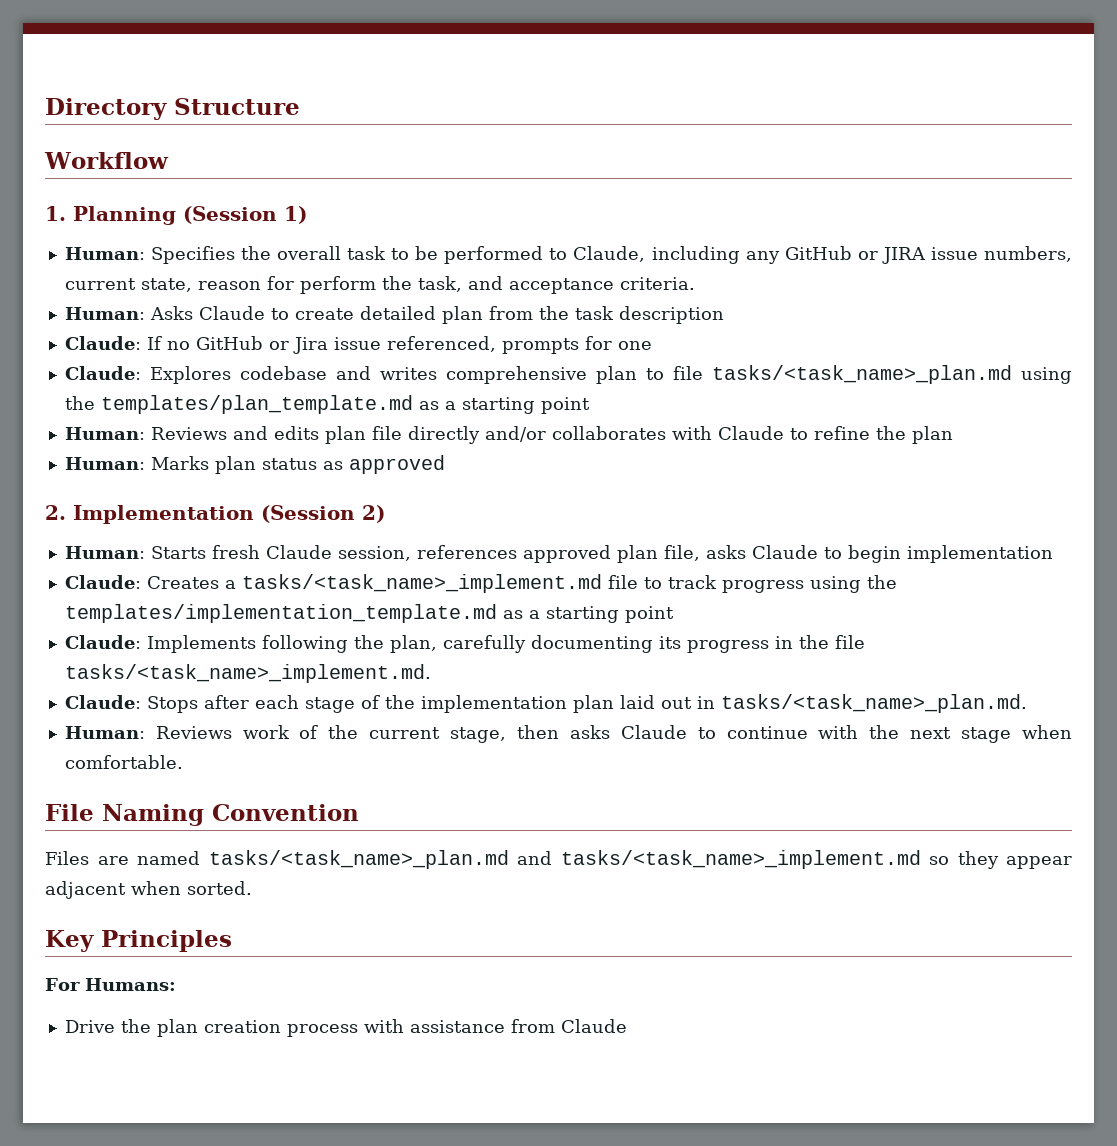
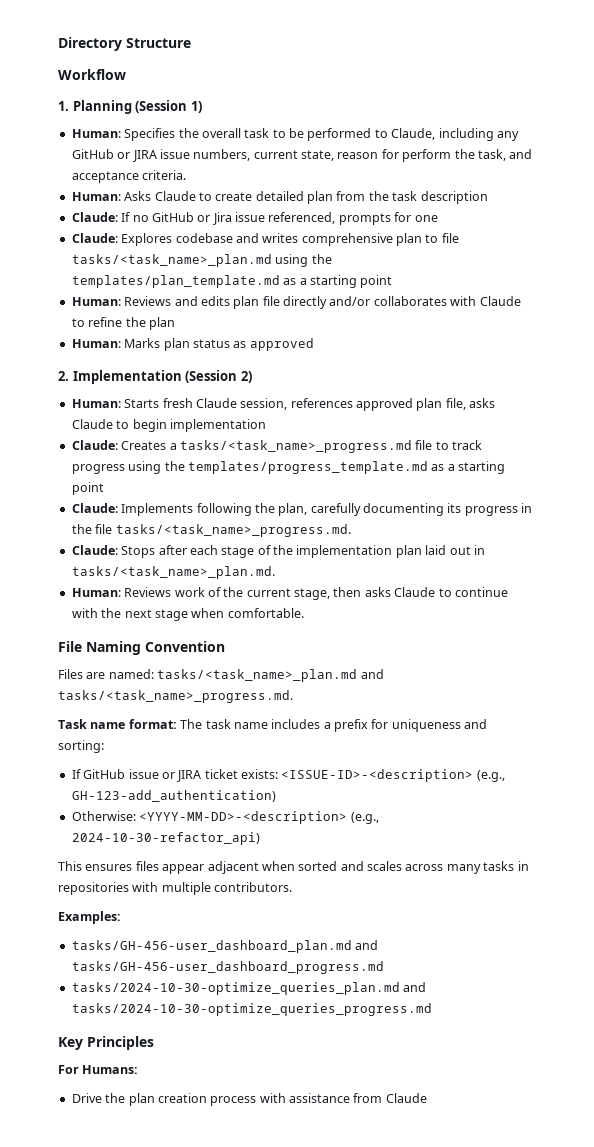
[241,574,602,593] tasks/<task_name>_implement.md -> [179,440,412,453] tasks/<task_name>_progress.md
[64,604,497,623] templates/implementation_template.md -> [187,461,428,474] templates/progress_template.md
[64,664,431,683] tasks/<task_name>_implement.md. -> [115,524,351,537] tasks/<task_name>_progress.md.
[137,851,200,865] named -> [108,669,154,679] named:
[560,850,1072,869] [45,881,252,899] tasks/<task_name>_implement.md so they appear adjacent when sorted. -> [58,690,293,703] [58,719,488,732] [58,740,104,753] [71,769,505,782] [71,790,276,802] [71,811,379,824] [71,832,260,845] [58,861,529,874] [58,882,293,895] [58,911,121,924] [71,940,379,953] [71,961,384,974] [71,982,427,995] [71,1003,432,1016] tasks/<task_name>_progress.md. // Task name format: The task name includes a prefix for uniqueness and sorting: // If GitHub issue or JIRA ticket exists: <ISSUE-ID>-<description> (e.g., GH-123-add_authentication) // Otherwise: <YYYY-MM-DD>-<description> (e.g., 2024-10-30-refactor_api) // This ensures files appear adjacent when sorted and scales across many tasks in repositories with multiple contributors. // Examples: // tasks/GH-456-user_dashboard_plan.md and tasks/GH-456-user_dashboard_progress.md // tasks/2024-10-30-optimize_queries_plan.md and tasks/2024-10-30-optimize_queries_progress.md

